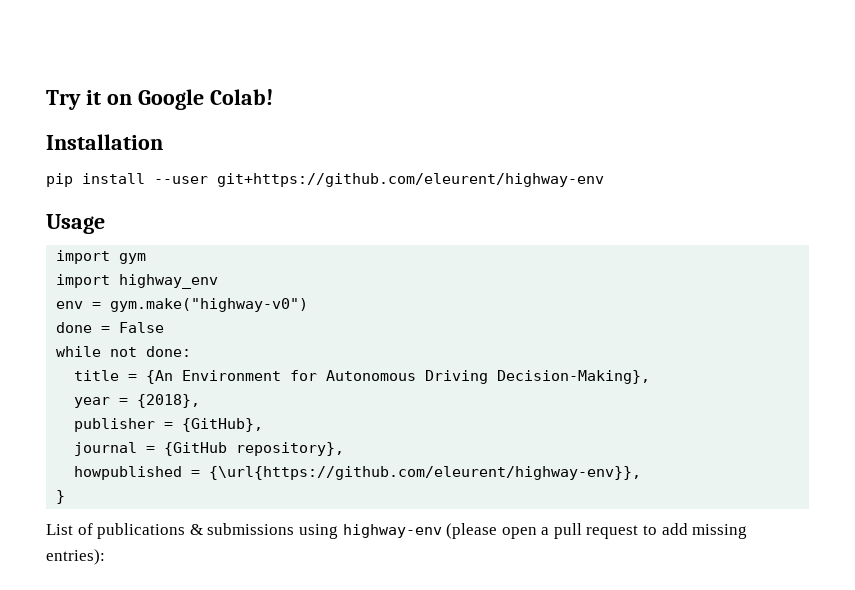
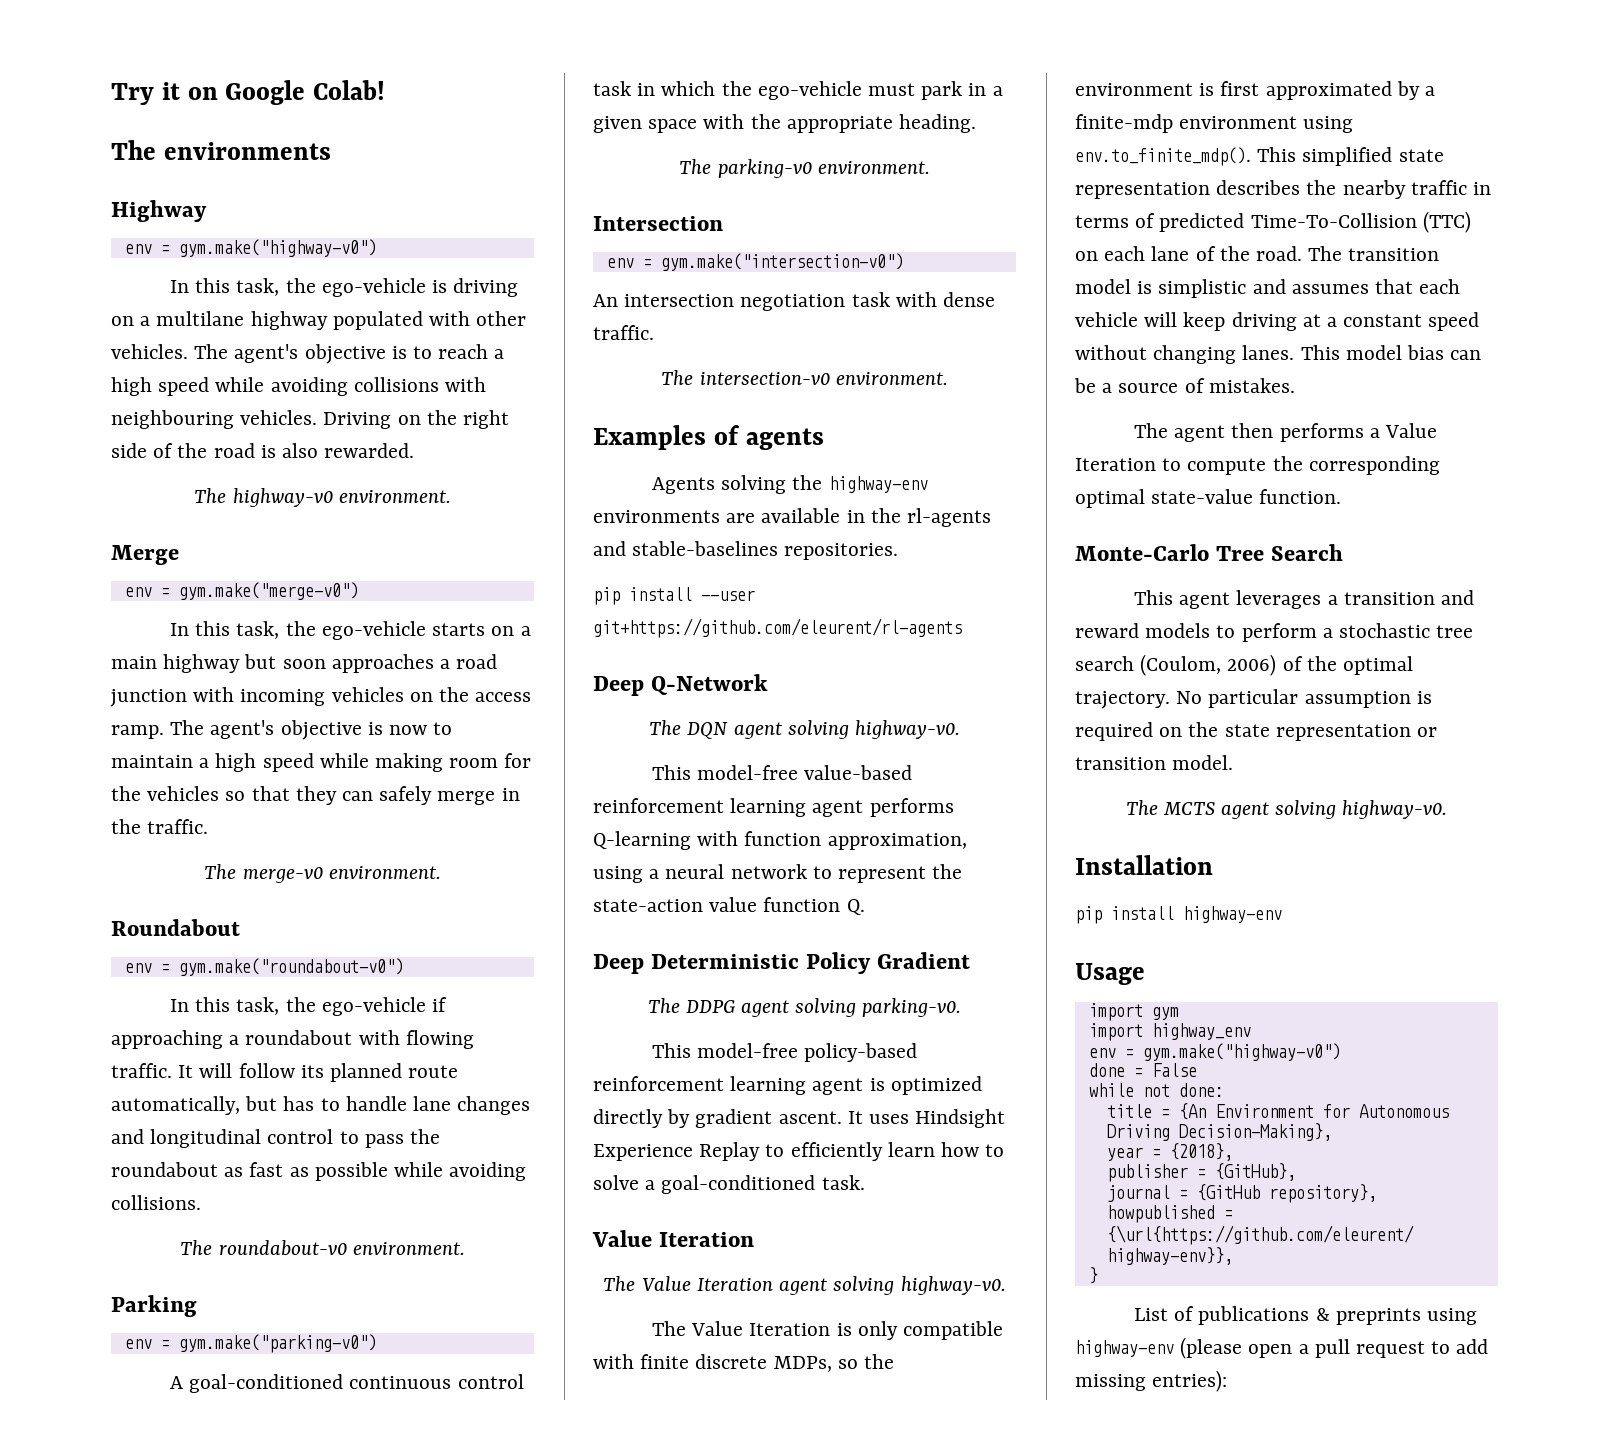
(273, 97) none -> [111,140,331,160] [111,200,207,222] [124,239,377,257] [170,278,519,297] [111,311,527,330] [111,344,505,364] [111,377,487,396] [111,410,510,429] [111,443,415,458] [194,488,451,507] [111,545,179,565] [124,582,359,600] [170,621,531,640] [111,654,498,673] [110,687,532,707] [111,720,453,740] [111,753,532,772] [111,786,520,805] [111,819,209,834] [204,864,441,883] [111,919,240,936] [124,958,404,976] [170,997,448,1016] [111,1030,474,1049] [111,1063,459,1082] [111,1096,531,1115] [111,1129,441,1148] [111,1162,527,1181] [111,1195,201,1210] [180,1240,465,1256] [111,1295,197,1317] [124,1334,377,1353] [170,1374,524,1393] [593,81,1003,100] [593,114,977,133] [679,159,930,178] [593,216,723,231] [606,253,904,271] [593,292,996,311] [593,325,654,340] [661,370,948,385] [593,425,824,450] [652,475,928,494] [593,508,992,527] [593,541,899,560] [593,587,755,605] [593,618,962,638] [593,674,769,696] [649,720,960,739] [652,765,913,780] [593,798,954,817] [593,831,967,850] [593,864,963,883] [593,897,865,915] [593,952,971,974] [647,998,962,1017] [652,1043,918,1062] [593,1076,982,1095] [593,1109,1006,1128] [593,1142,1005,1161] [593,1175,865,1194] [592,1230,755,1247] [603,1276,1006,1295] [652,1321,1004,1340] [593,1354,895,1372] [1075,81,1436,100] [1075,114,1354,133] [1075,147,1444,166] [1075,180,1492,199] [1075,211,1471,233] [1075,246,1440,261] [1075,279,1461,298] [1075,312,1480,331] [1075,345,1482,364] [1074,378,1295,393] [1134,423,1438,442] [1075,456,1440,475] [1075,489,1342,508] [1075,544,1344,561] [1134,590,1475,609] [1075,623,1474,642] [1075,654,1414,676] [1075,689,1432,709] [1075,722,1438,741] [1075,755,1234,770] [1125,800,1448,819] // The environments // Highway // env = gym.make("highway-v0") // In this task, the ego-vehicle is driving on a multilane highway populated with other vehicles. The agent's objective is to reach a high speed while avoiding collisions with neighbouring vehicles. Driving on the right side of the road is also rewarded. // The highway-v0 environment. // Merge // env = gym.make("merge-v0") // In this task, the ego-vehicle starts on a main highway but soon approaches a road junction with incoming vehicles on the access ramp. The agent's objective is now to maintain a high speed while making room for the vehicles so that they can safely merge in the traffic. // The merge-v0 environment. // Roundabout // env = gym.make("roundabout-v0") // In this task, the ego-vehicle if approaching a roundabout with flowing traffic. It will follow its planned route automatically, but has to handle lane changes and longitudinal control to pass the roundabout as fast as possible while avoiding collisions. // The roundabout-v0 environment. // Parking // env = gym.make("parking-v0") // A goal-conditioned continuous control task in which the ego-vehicle must park in a given space with the appropriate heading. // The parking-v0 environment. // Intersection // env = gym.make("intersection-v0") // An intersection negotiation task with dense traffic. // The intersection-v0 environment. // Examples of agents // Agents solving the highway-env environments are available in the rl-agents and stable-baselines repositories. // pip install --user git+https://github.com/eleurent/rl-agents // Deep Q-Network // The DQN agent solving highway-v0. // This model-free value-based reinforcement learning agent performs Q-learning with function approximation, using a neural network to represent the state-action value function Q. // Deep Deterministic Policy Gradient // The DDPG agent solving parking-v0. // This model-free policy-based reinforcement learning agent is optimized directly by gradient ascent. It uses Hindsight Experience Replay to efficiently learn how to solve a goal-conditioned task. // Value Iteration // The Value Iteration agent solving highway-v0. // The Value Iteration is only compatible with finite discrete MDPs, so the environment is first approximated by a finite-mdp environment using env.to_finite_mdp(). This simplified state representation describes the nearby traffic in terms of predicted Time-To-Collision (TTC) on each lane of the road. The transition model is simplistic and assumes that each vehicle will keep driving at a constant speed without changing lanes. This model bias can be a source of mistakes. // The agent then performs a Value Iteration to compute the corresponding optimal state-value function. // Monte-Carlo Tree Search // This agent leverages a transition and reward models to perform a stochastic tree search (Coulom, 2006) of the optimal trajectory. No particular assumption is required on the state representation or transition model. // The MCTS agent solving highway-v0.
[154,173,604,187] --user git+https://github.com/eleurent/highway-env -> [1183,906,1282,923] highway-env
[207,523,295,535] submissions -> [1335,1308,1421,1325] preprints

